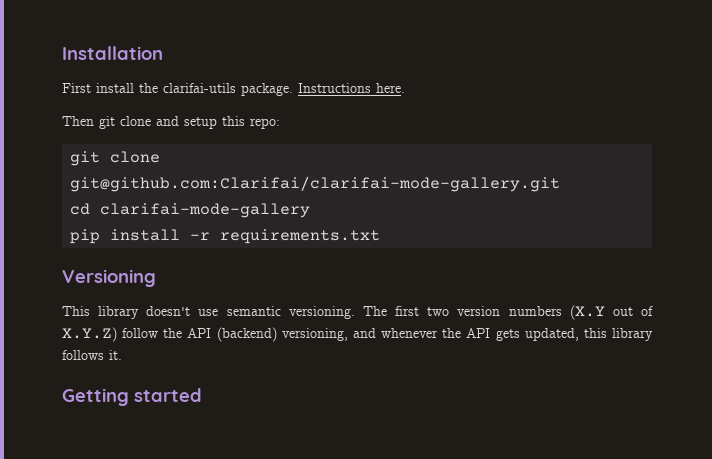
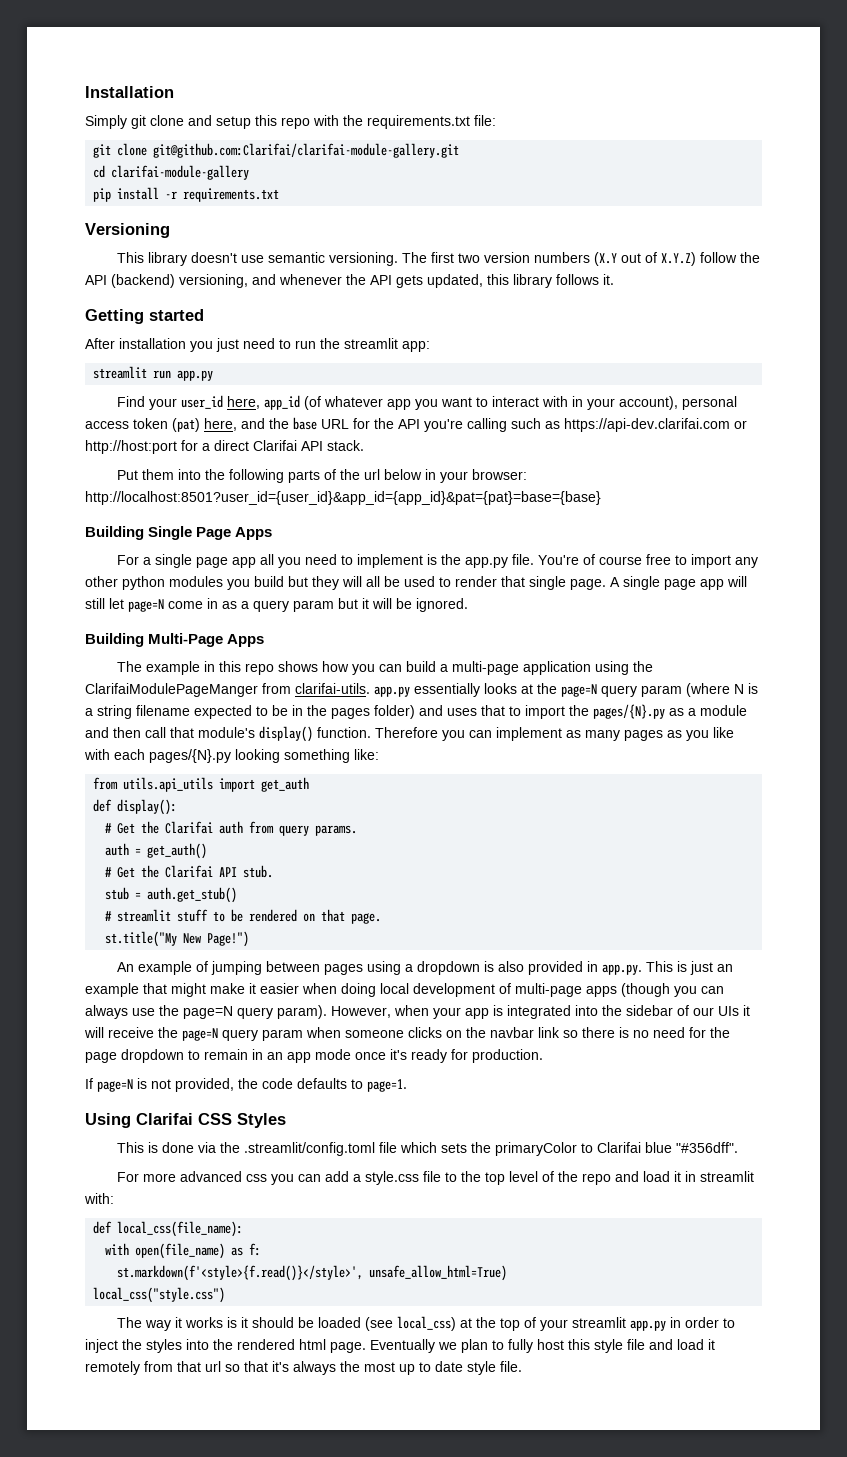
[62,83,405,96] [62,116,94,126] First install the clarifai-utils package. Instructions here. // Then -> [85,115,127,129] Simply
[250,118,280,129] [70,151,161,166] [70,176,561,192] repo: // git clone git@github.com:Clarifai/clarifai-mode-gallery.git -> [281,115,496,129] [93,143,460,158] repo with the requirements.txt file: // git clone git@github.com:Clarifai/clarifai-module-gallery.git
[100,203,311,218] clarifai-mode-gallery -> [111,165,250,180] clarifai-module-gallery
(202, 395) none -> [85,338,430,352] [93,366,214,381] [117,395,738,410] [85,417,747,432] [85,440,364,454] [117,469,528,483] [85,491,601,505] [85,526,273,540] [117,554,759,568] [85,576,747,590] [85,598,468,612] [85,633,265,647] [117,661,654,675] [85,683,758,697] [85,704,747,719] [85,726,734,742] [84,749,379,763] [93,777,310,792] [93,799,178,815] [105,821,358,836] [105,843,208,859] [105,865,274,878] [105,887,238,903] [105,909,382,924] [105,931,250,947] [117,961,734,975] [85,983,724,997] [85,1005,750,1019] [84,1027,730,1041] [85,1049,543,1063] [85,1078,407,1092] [85,1113,286,1128] [117,1142,739,1156] [117,1171,755,1185] [84,1193,114,1204] [93,1221,244,1237] [105,1243,262,1259] [117,1265,508,1281] [93,1287,226,1303] [117,1316,736,1331] [85,1339,715,1353] [85,1361,522,1375] // After installation you just need to run the streamlit app: // streamlit run app.py // Find your user_id here, app_id (of whatever app you want to interact with in your account), personal access token (pat) here, and the base URL for the API you're calling such as https://api-dev.clarifai.com or http://host:port for a direct Clarifai API stack. // Put them into the following parts of the url below in your browser: http://localhost:8501?user_id={user_id}&app_id={app_id}&pat={pat}=base={base} // Building Single Page Apps // For a single page app all you need to implement is the app.py file. You're of course free to import any other python modules you build but they will all be used to render that single page. A single page app will still let page=N come in as a query param but it will be ignored. // Building Multi-Page Apps // The example in this repo shows how you can build a multi-page application using the ClarifaiModulePageManger from clarifai-utils. app.py essentially looks at the page=N query param (where N is a string filename expected to be in the pages folder) and uses that to import the pages/{N}.py as a module and then call that module's display() function. Therefore you can implement as many pages as you like with each pages/{N}.py looking something like: // from utils.api_utils import get_auth // def display(): // # Get the Clarifai auth from query params. // auth = get_auth() // # Get the Clarifai API stub. // stub = auth.get_stub() // # streamlit stuff to be rendered on that page. // st.title("My New Page!") // An example of jumping between pages using a dropdown is also provided in app.py. This is just an example that might make it easier when doing local development of multi-page apps (though you can always use the page=N query param). However, when your app is integrated into the sidebar of our UIs it will receive the page=N query param when someone clicks on the navbar link so there is no need for the page dropdown to remain in an app mode once it's ready for production. // If page=N is not provided, the code defaults to page=1. // Using Clarifai CSS Styles // This is done via the .streamlit/config.toml file which sets the primaryColor to Clarifai blue "#356dff". // For more advanced css you can add a style.css file to the top level of the repo and load it in streamlit with: // def local_css(file_name): // with open(file_name) as f: // st.markdown(f'<style>{f.read()}</style>', unsafe_allow_html=True) // local_css("style.css") // The way it works is it should be loaded (see local_css) at the top of your streamlit app.py in order to inject the styles into the rendered html page. Eventually we plan to fully host this style file and load it remotely from that url so that it's always the most up to date style file.

